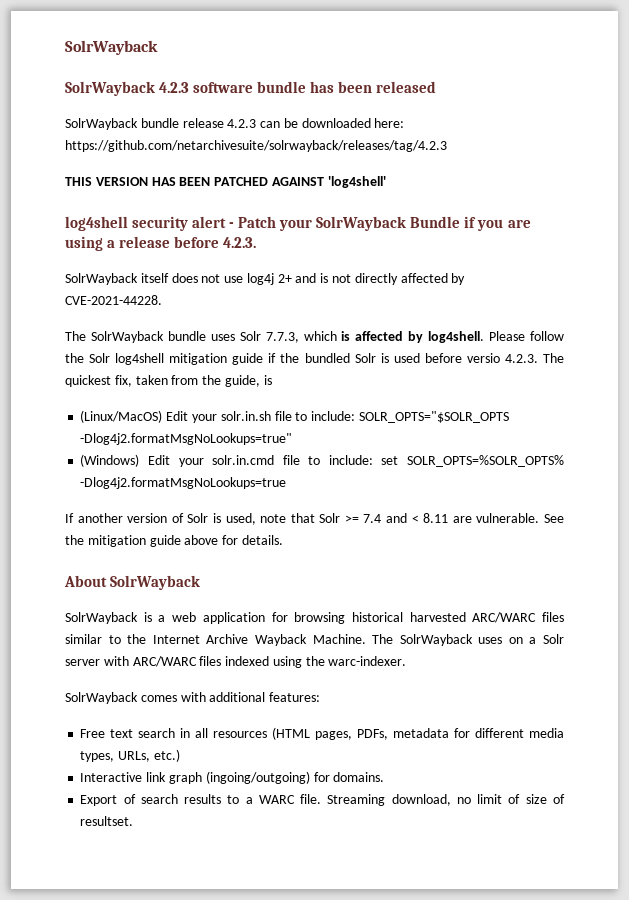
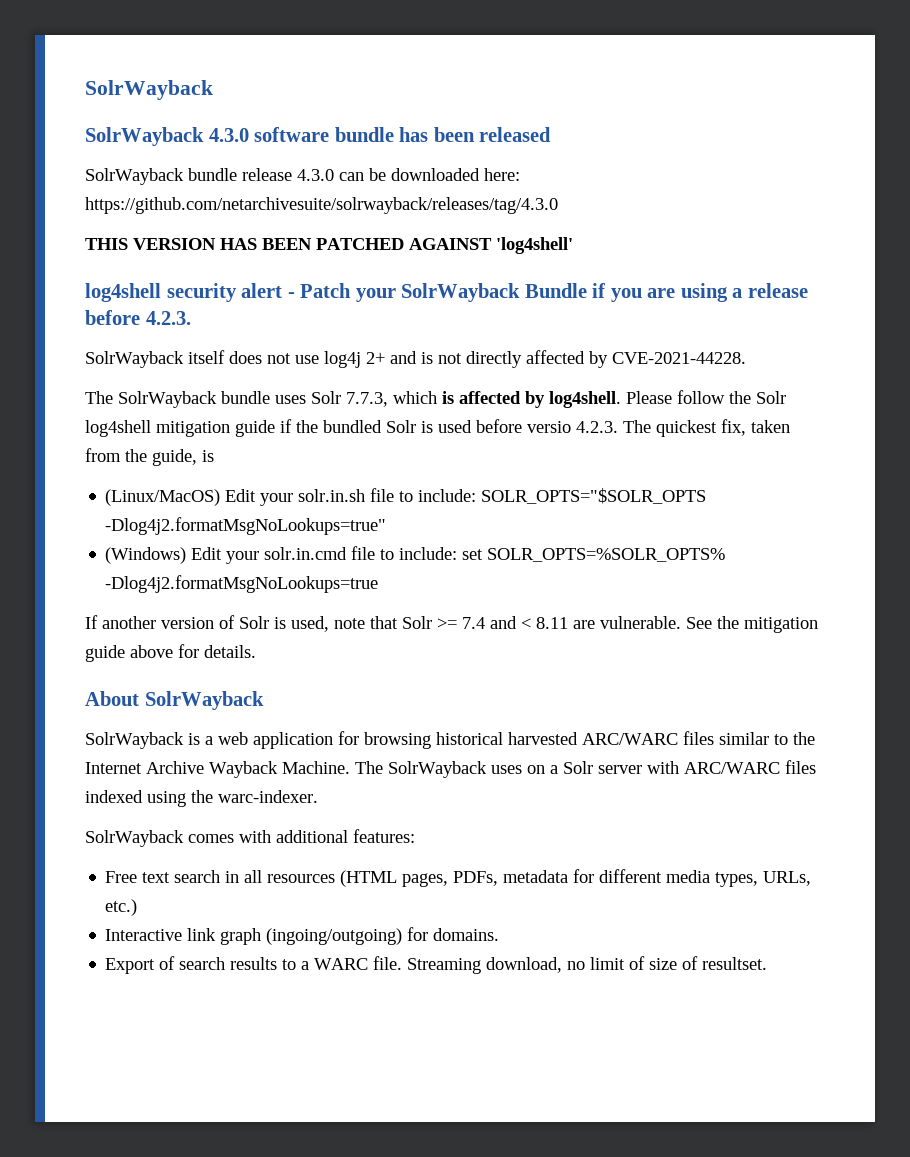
[65,40,158,55] [65,81,190,96] SolrWayback // SolrWayback 4.2.3 -> [85,80,213,100] [85,127,249,146] SolrWayback // SolrWayback 4.3.0
[227,119,257,128] 4.2.3 -> [297,169,334,181] 4.3.0
[65,140,447,152] https://github.com/netarchivesuite/solrwayback/releases/tag/4.2.3 -> [85,197,558,214] https://github.com/netarchivesuite/solrwayback/releases/tag/4.3.0

